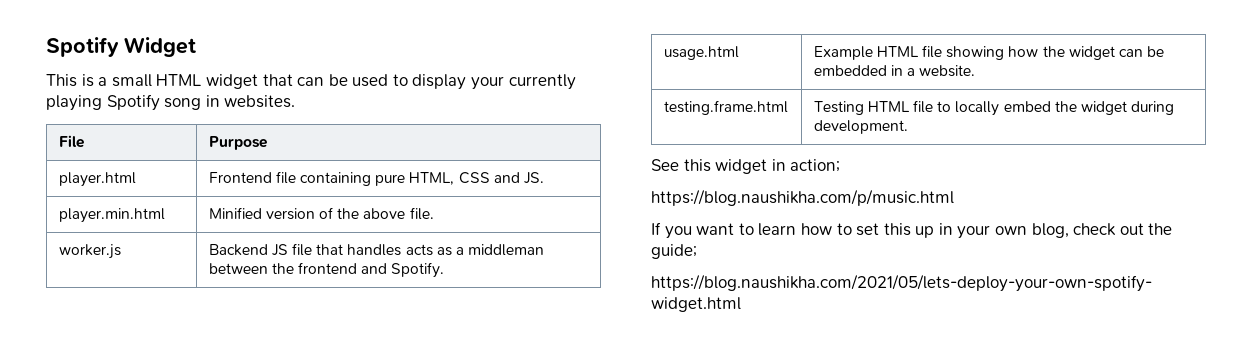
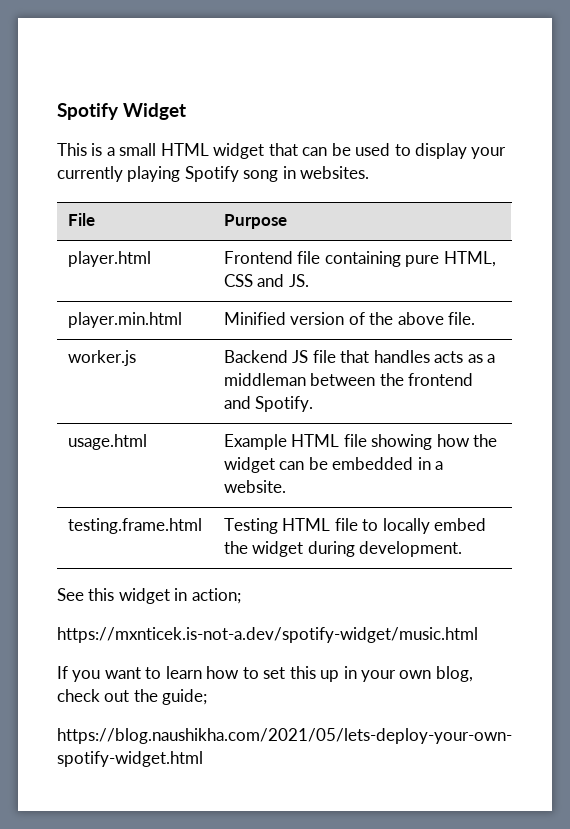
[651,189,954,206] https://blog.naushikha.com/p/music.html -> [57,627,478,643] https://mxnticek.is-not-a.dev/spotify-widget/music.html

